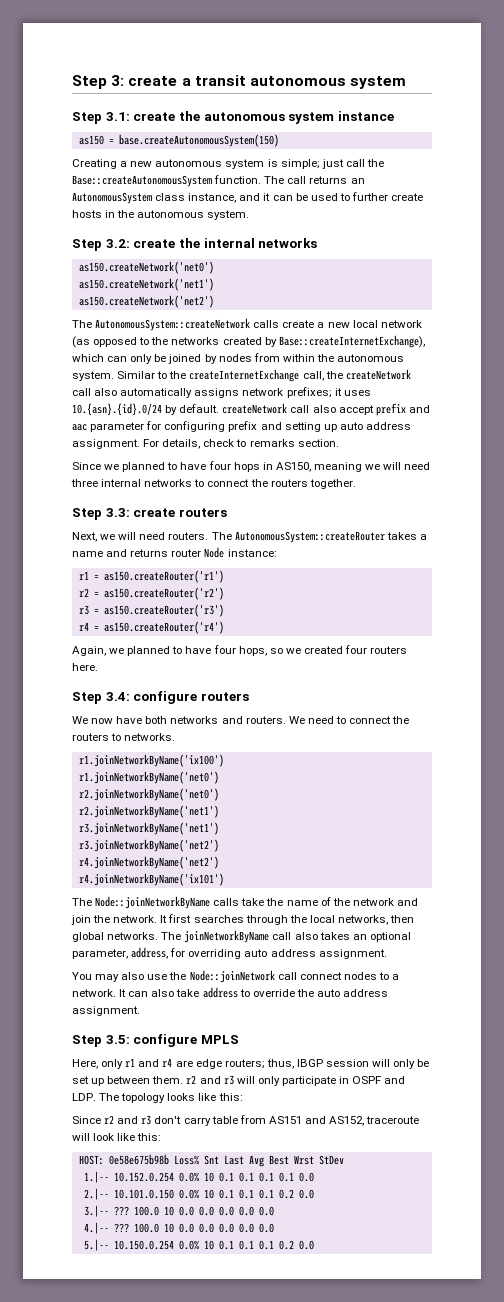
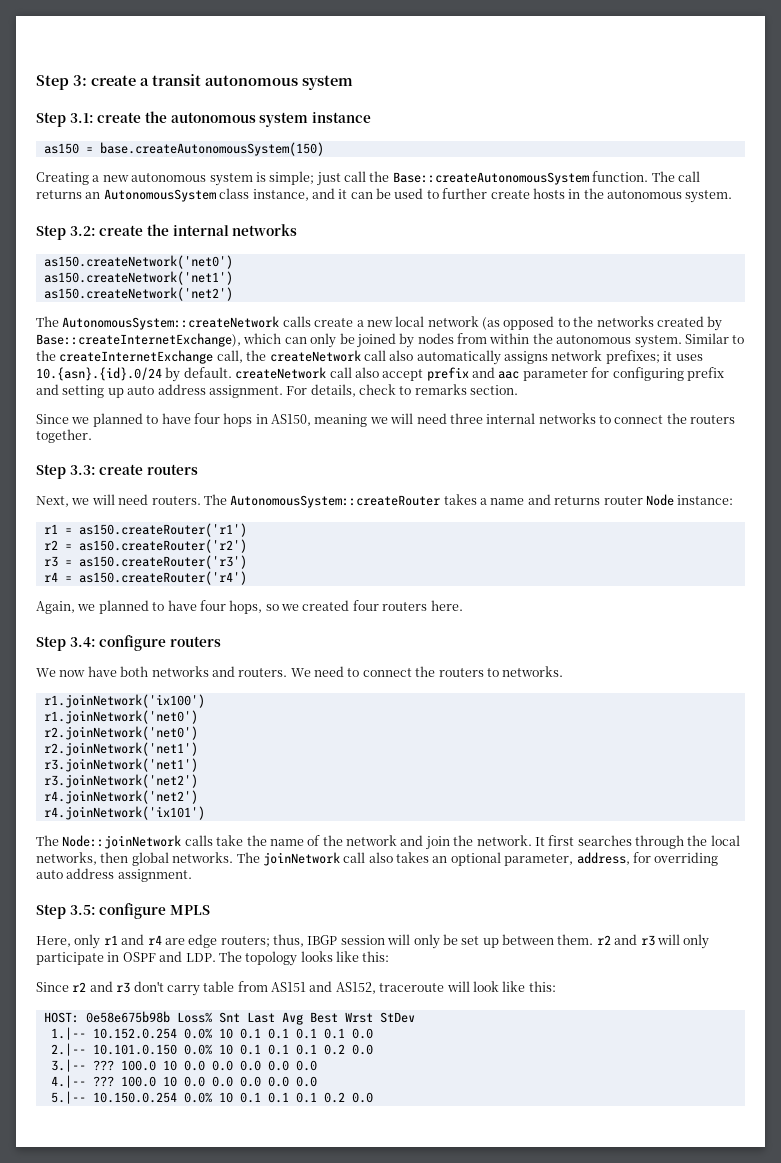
[78,754,224,767] [78,771,219,784] [78,788,219,801] [78,805,219,818] [78,822,219,835] [78,839,219,852] [78,856,219,869] [78,873,224,886] [72,896,211,909] r1.joinNetworkByName('ix100') // r1.joinNetworkByName('net0') // r2.joinNetworkByName('net0') // r2.joinNetworkByName('net1') // r3.joinNetworkByName('net1') // r3.joinNetworkByName('net2') // r4.joinNetworkByName('net2') // r4.joinNetworkByName('ix101') // The Node::joinNetworkByName -> [43,694,205,708] [43,710,198,724] [43,726,198,740] [43,742,198,756] [43,758,198,772] [43,774,198,788] [43,790,198,804] [43,806,205,820] [36,835,182,849] r1.joinNetwork('ix100') // r1.joinNetwork('net0') // r2.joinNetwork('net0') // r2.joinNetwork('net1') // r3.joinNetwork('net1') // r3.joinNetwork('net2') // r4.joinNetwork('net2') // r4.joinNetwork('ix101') // The Node::joinNetwork
[184,930,270,943] joinNetworkByName -> [262,852,340,866] joinNetwork
[72,970,400,983] [72,987,389,998] [72,1006,140,1016] // You may also use the Node::joinNetwork call connect nodes to a network. It can also take address to override the auto address assignment. -> (192, 875) none

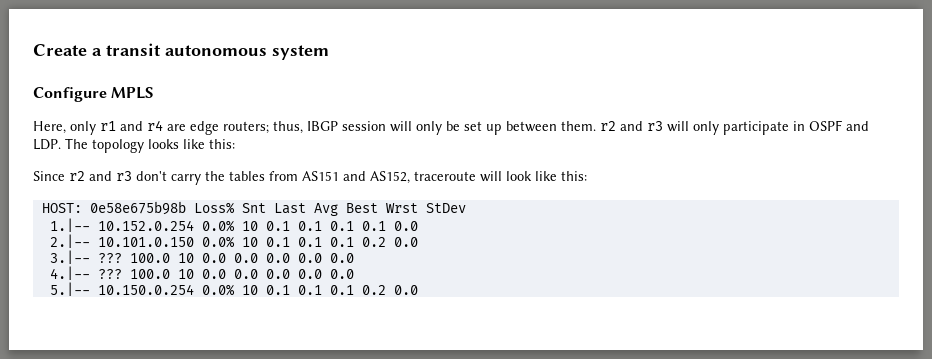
[36,75,136,90] Step 3: create -> [33,44,87,56] Create
[36,111,371,127] [43,142,324,156] [36,171,700,186] [36,188,733,203] [36,224,298,240] [43,255,233,269] [43,271,233,285] [43,287,233,301] [36,316,723,331] [36,333,745,348] [36,350,703,365] [36,367,724,382] [36,384,519,398] [36,413,736,427] [36,429,92,443] [36,464,198,479] [36,494,734,508] [43,523,247,537] [43,539,247,553] [43,555,247,569] [43,571,247,585] [36,600,463,614] [36,635,221,651] [36,666,564,677] [43,694,205,708] [43,710,198,724] [43,726,198,740] [43,742,198,756] [43,758,198,772] [43,774,198,788] [43,790,198,804] [43,806,205,820] [36,835,740,850] [36,852,719,866] [36,868,192,882] [36,903,167,919] Step 3.1: create the autonomous system instance // as150 = base.createAutonomousSystem(150) // Creating a new autonomous system is simple; just call the Base::createAutonomousSystem function. The call returns an AutonomousSystem class instance, and it can be used to further create hosts in the autonomous system. // Step 3.2: create the internal networks // as150.createNetwork('net0') // as150.createNetwork('net1') // as150.createNetwork('net2') // The AutonomousSystem::createNetwork calls create a new local network (as opposed to the networks created by Base::createInternetExchange), which can only be joined by nodes from within the autonomous system. Similar to the createInternetExchange call, the createNetwork call also automatically assigns network prefixes; it uses 10.{asn}.{id}.0/24 by default. createNetwork call also accept prefix and aac parameter for configuring prefix and setting up auto address assignment. For details, check to remarks section. // Since we planned to have four hops in AS150, meaning we will need three internal networks to connect the routers together. // Step 3.3: create routers // Next, we will need routers. The AutonomousSystem::createRouter takes a name and returns router Node instance: // r1 = as150.createRouter('r1') // r2 = as150.createRouter('r2') // r3 = as150.createRouter('r3') // r4 = as150.createRouter('r4') // Again, we planned to have four hops, so we created four routers here. // Step 3.4: configure routers // We now have both networks and routers. We need to connect the routers to networks. // r1.joinNetwork('ix100') // r1.joinNetwork('net0') // r2.joinNetwork('net0') // r2.joinNetwork('net1') // r3.joinNetwork('net1') // r3.joinNetwork('net2') // r4.joinNetwork('net2') // r4.joinNetwork('ix101') // The Node::joinNetwork calls take the name of the network and join the network. It first searches through the local networks, then global networks. The joinNetwork call also takes an optional parameter, address, for overriding auto address assignment. // Step 3.5: configure -> [33,87,107,102] Configure
[203,981,235,992] table -> [205,171,265,181] the tables

